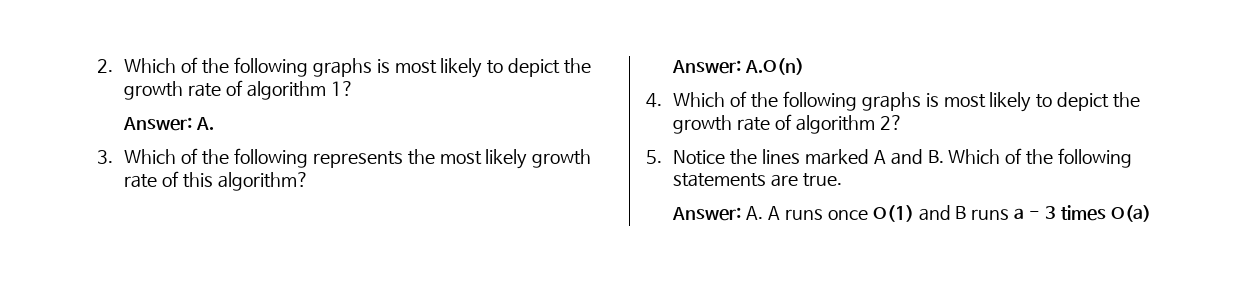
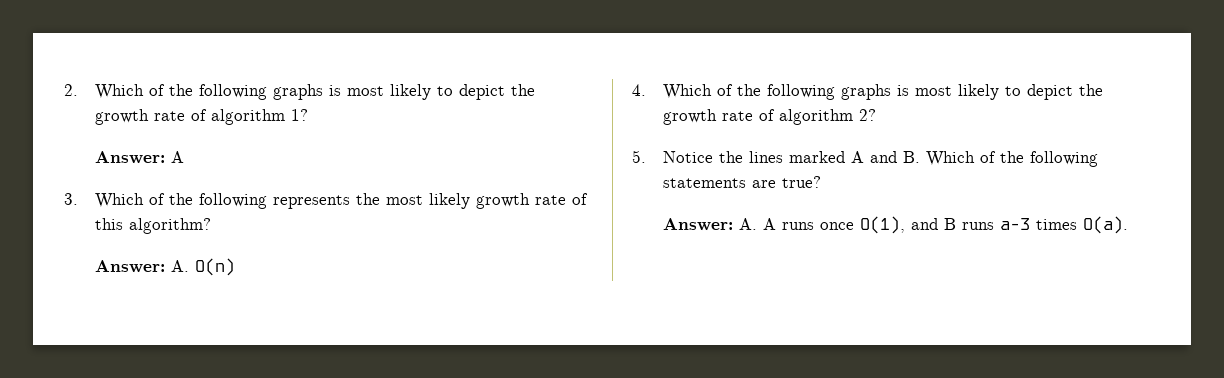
[196,117,215,130] A. -> [170,151,184,163] A
[745,58,805,75] A.O(n) -> [170,258,235,276] A. O(n)
[803,173,843,187] true. -> [781,176,821,188] true?
[872,205,914,222] O(1) -> [859,216,905,234] O(1),
[1014,205,1151,222] a - 3 times O(a) -> [999,216,1128,234] a-3 times O(a).

